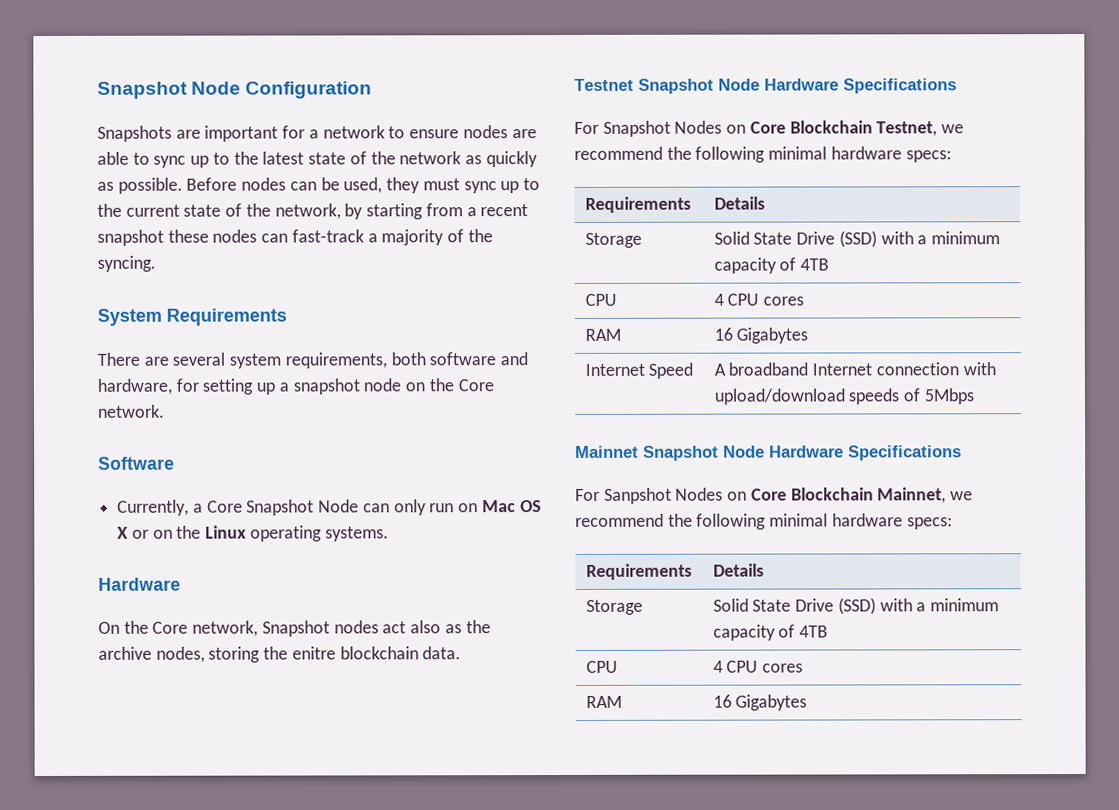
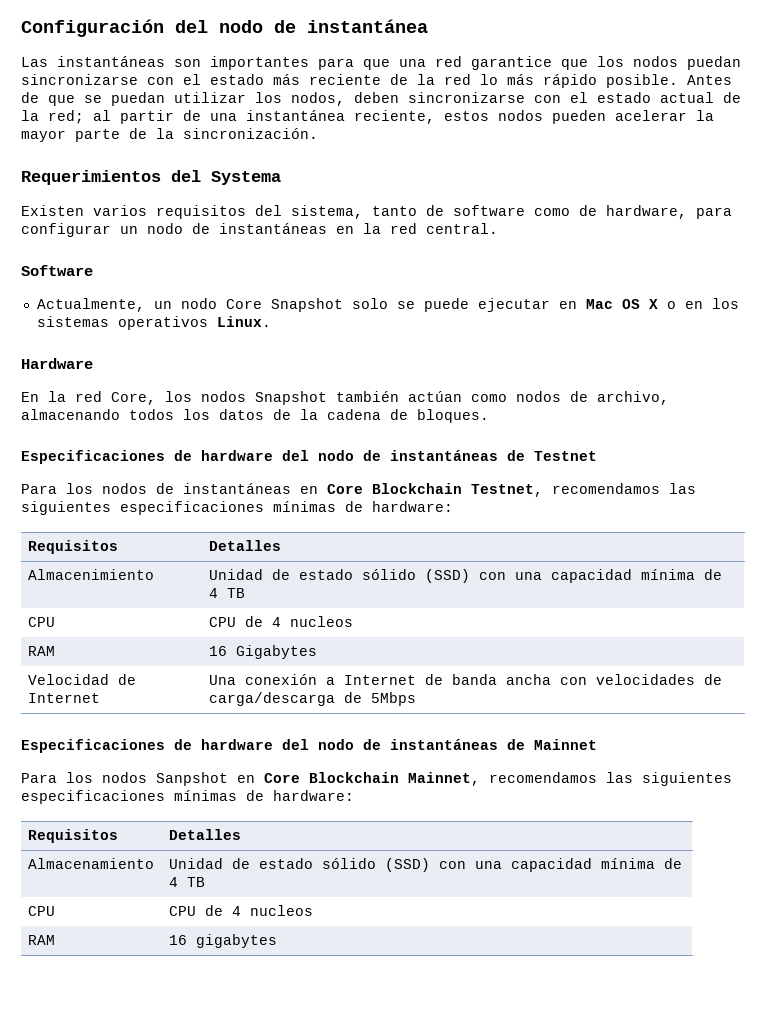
[97,81,373,99] [97,125,537,142] [97,151,538,168] [97,177,540,194] [97,203,529,220] [97,229,493,246] [97,255,156,272] [97,308,287,326] [97,352,529,369] [97,378,494,395] [97,404,165,418] [98,456,175,470] [117,499,542,516] [117,525,389,542] [98,577,181,591] [98,620,491,637] [98,646,462,663] [574,78,957,94] [574,120,965,137] [574,146,952,163] [584,196,691,213] [713,196,765,210] [584,232,642,248] [713,230,1001,248] [713,257,830,274] [584,293,617,306] [713,293,805,306] Snapshot Node Configuration // Snapshots are important for a network to ensure nodes are able to sync up to the latest state of the network as quickly as possible. Before nodes can be used, they must sync up to the current state of the network, by starting from a recent snapshot these nodes can fast-track a majority of the syncing. // System Requirements // There are several system requirements, both software and hardware, for setting up a snapshot node on the Core network. // Software // Currently, a Core Snapshot Node can only run on Mac OS X or on the Linux operating systems. // Hardware // On the Core network, Snapshot nodes act also as the archive nodes, storing the enitre blockchain data. // Testnet Snapshot Node Hardware Specifications // For Snapshot Nodes on Core Blockchain Testnet, we recommend the following minimal hardware specs: // Requirements | Details // Storage | Solid State Drive (SSD) with a minimum capacity of 4TB // CPU | 4 CPU cores -> [21,19,428,37] [21,56,741,70] [21,74,732,88] [21,92,741,106] [21,110,714,124] [21,128,318,142] [21,170,281,185] [21,205,732,219] [21,223,498,237] [21,265,93,276] [36,298,739,312] [36,316,271,330] [21,358,93,369] [21,391,669,405] [21,409,489,423] [21,450,597,464] [21,483,696,497] [21,501,453,515] [28,540,119,554] [209,540,282,551] [28,569,155,580] [209,569,723,583] [209,588,246,598] [28,617,56,627] [209,616,354,627] Configuración del nodo de instantánea // Las instantáneas son importantes para que una red garantice que los nodos puedan sincronizarse con el estado más reciente de la red lo más rápido posible. Antes de que se puedan utilizar los nodos, deben sincronizarse con el estado actual de la red; al partir de una instantánea reciente, estos nodos pueden acelerar la mayor parte de la sincronización. // Requerimientos del Systema // Existen varios requisitos del sistema, tanto de software como de hardware, para configurar un nodo de instantáneas en la red central. // Software // Actualmente, un nodo Core Snapshot solo se puede ejecutar en Mac OS X o en los sistemas operativos Linux. // Hardware // En la red Core, los nodos Snapshot también actúan como nodos de archivo, almacenando todos los datos de la cadena de bloques. // Especificaciones de hardware del nodo de instantáneas de Testnet // Para los nodos de instantáneas en Core Blockchain Testnet, recomendamos las siguientes especificaciones mínimas de hardware: // Requisitos | Detalles // Almacenimiento | Unidad de estado sólido (SSD) con una capacidad mínima de 4 TB // CPU | CPU de 4 nucleos
[584,362,694,379] [713,362,996,376] [713,388,974,405] [575,445,962,461] [575,487,974,504] [575,513,953,530] [585,563,692,580] [712,563,764,577] [585,599,643,615] [712,597,1000,615] [712,624,829,641] [585,660,618,673] [712,660,804,673] [585,695,622,708] [712,694,808,711] Internet Speed | A broadband Internet connection with upload/download speeds of 5Mbps // Mainnet Snapshot Node Hardware Specifications // For Sanpshot Nodes on Core Blockchain Mainnet, we recommend the following minimal hardware specs: // Requirements | Details // Storage | Solid State Drive (SSD) with a minimum capacity of 4TB // CPU | 4 CPU cores // RAM | 16 Gigabytes -> [28,674,137,685] [28,693,101,703] [209,674,723,685] [209,692,417,706] [21,739,597,753] [21,772,732,786] [21,790,354,804] [28,829,119,843] [169,829,242,840] [28,858,155,869] [169,858,683,872] [169,877,206,887] [28,906,56,916] [169,905,314,916] [28,935,56,945] [169,934,278,948] Velocidad de Internet | Una conexión a Internet de banda ancha con velocidades de carga/descarga de 5Mbps // Especificaciones de hardware del nodo de instantáneas de Mainnet // Para los nodos Sanpshot en Core Blockchain Mainnet, recomendamos las siguientes especificaciones mínimas de hardware: // Requisitos | Detalles // Almacenamiento | Unidad de estado sólido (SSD) con una capacidad mínima de 4 TB // CPU | CPU de 4 nucleos // RAM | 16 gigabytes

